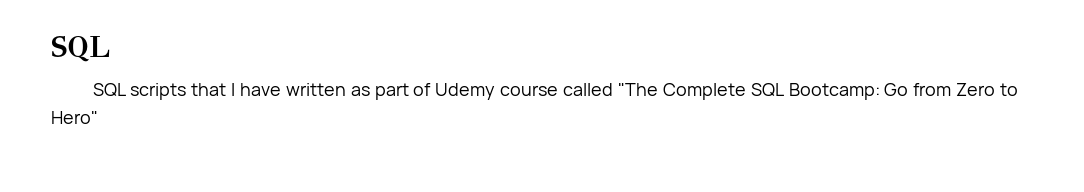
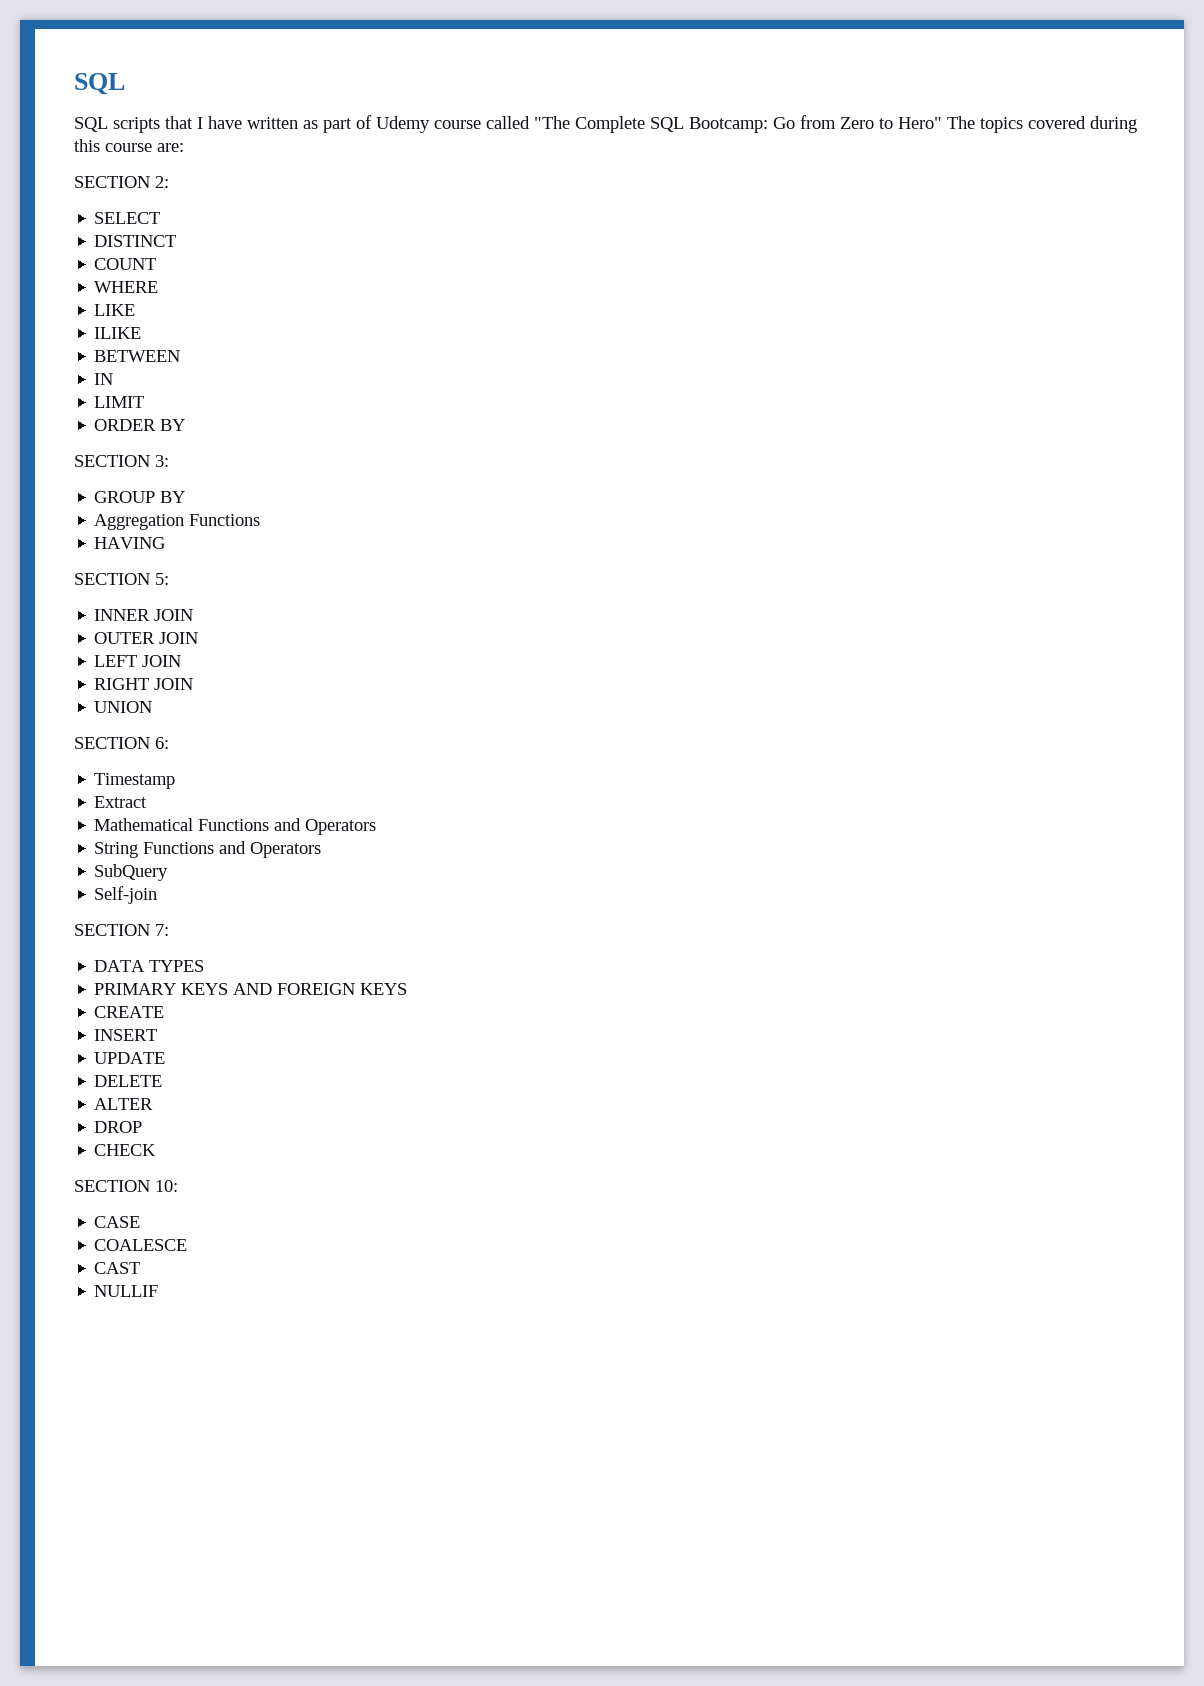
(98, 117) none -> [947,116,1137,133] [74,139,184,152] [74,176,169,188] [94,212,161,224] [94,235,177,247] [94,258,157,270] [94,281,159,293] [94,304,136,316] [94,327,142,339] [94,350,181,362] [94,373,114,385] [94,396,145,408] [94,419,186,431] [74,455,169,467] [94,491,186,503] [94,514,261,530] [94,537,166,549] [74,573,169,585] [94,609,194,621] [94,632,199,644] [94,655,182,667] [94,678,194,690] [94,701,153,713] [74,737,169,749] [94,773,176,789] [94,796,148,808] [94,818,377,835] [94,841,322,858] [94,864,169,881] [94,886,158,904] [74,924,169,936] [94,960,205,972] [94,983,408,995] [94,1006,165,1018] [94,1029,158,1041] [94,1052,166,1064] [94,1075,163,1087] [94,1098,154,1110] [94,1121,143,1133] [94,1144,157,1156] [74,1180,178,1192] [94,1216,141,1228] [94,1239,188,1251] [94,1262,141,1274] [94,1285,159,1297] The topics covered during this course are: // SECTION 2: // SELECT // DISTINCT // COUNT // WHERE // LIKE // ILIKE // BETWEEN // IN // LIMIT // ORDER BY // SECTION 3: // GROUP BY // Aggregation Functions // HAVING // SECTION 5: // INNER JOIN // OUTER JOIN // LEFT JOIN // RIGHT JOIN // UNION // SECTION 6: // Timestamp // Extract // Mathematical Functions and Operators // String Functions and Operators // SubQuery // Self-join // SECTION 7: // DATA TYPES // PRIMARY KEYS AND FOREIGN KEYS // CREATE // INSERT // UPDATE // DELETE // ALTER // DROP // CHECK // SECTION 10: // CASE // COALESCE // CAST // NULLIF

